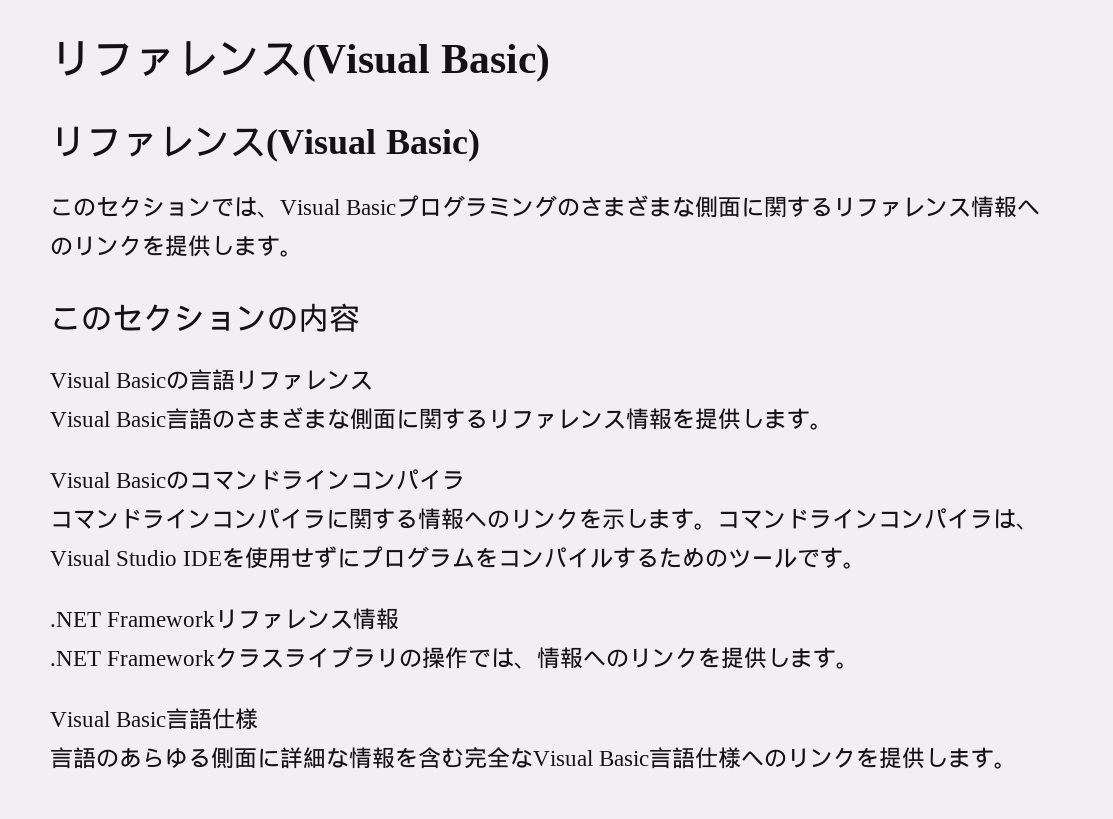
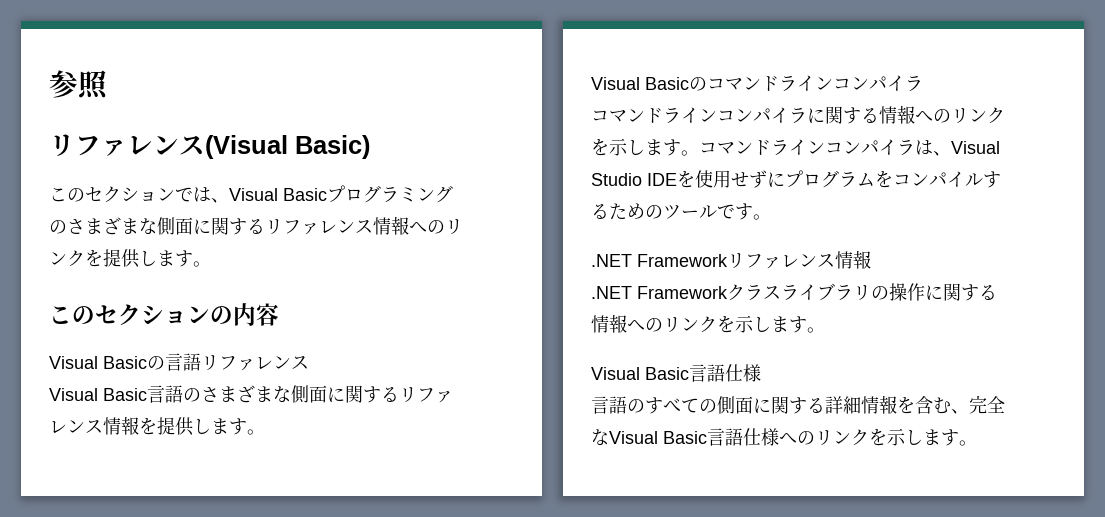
[50,41,551,82] リファレンス(Visual Basic) -> [49,70,109,100] 参照
[468,647,768,669] では、情報へのリンクを提供 -> [925,283,997,301] [591,314,754,333] に関する情報へのリンクを示
[119,747,349,769] あらゆる側面に詳細な -> [645,396,861,414] すべての側面に関する詳細
(464, 758) none -> [951,409,969,414] 、
[879,747,926,769] 提供 -> [887,428,906,446] 示

